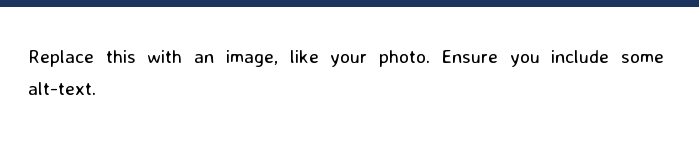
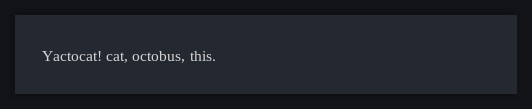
[28,50,665,67] [28,82,96,95] Replace this with an image, like your photo. Ensure you include some alt-text. -> [42,51,216,63] Yactocat! cat, octobus, this.

